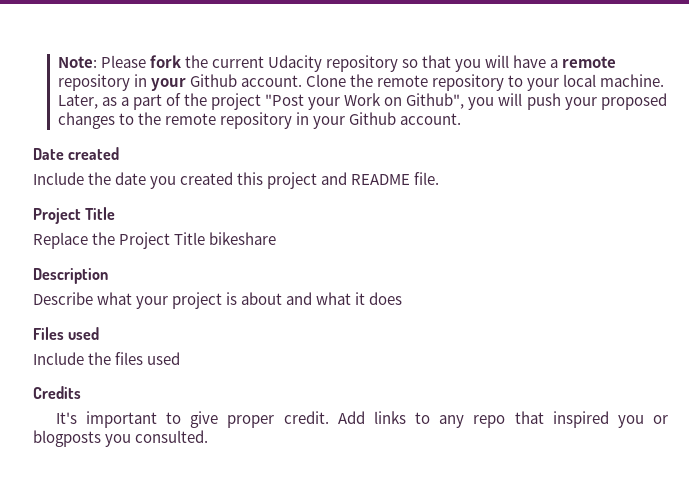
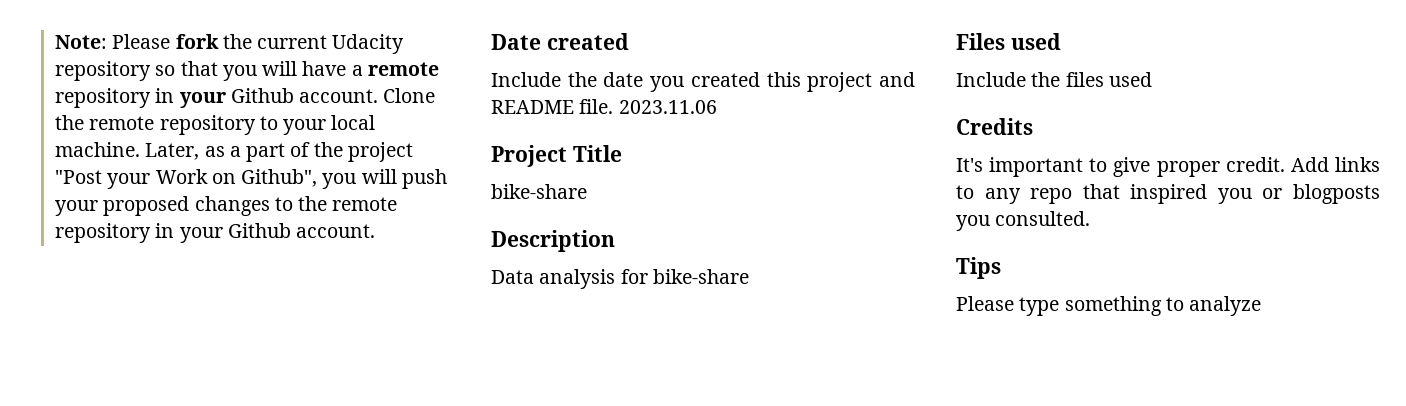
(440, 178) none -> [618,100,717,114] 2023.11.06
[33,232,277,249] [33,268,108,284] [33,292,403,309] Replace the Project Title bikeshare // Description // Describe what your project is about and what it does -> [491,184,587,199] [491,230,615,252] [491,269,749,289] bike-share // Description // Data analysis for bike-share
(209, 436) none -> [956,257,1001,279] [956,296,1262,316] // Tips // Please type something to analyze

